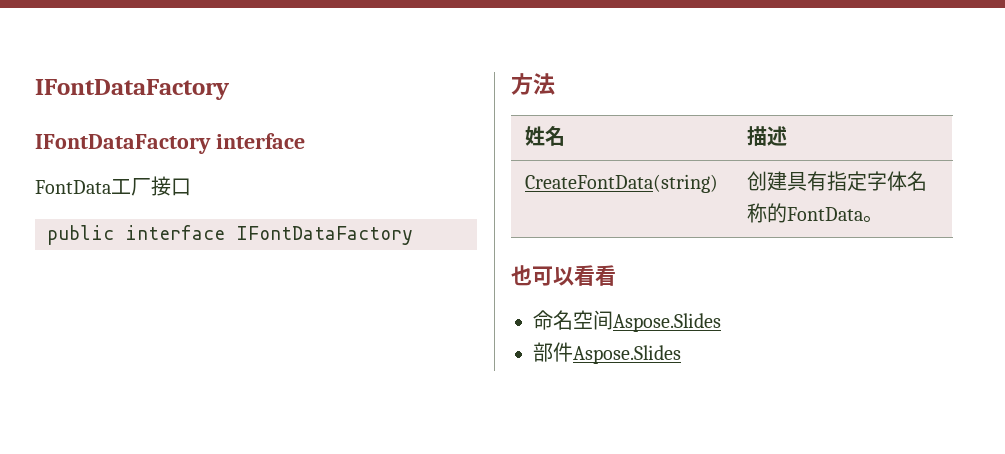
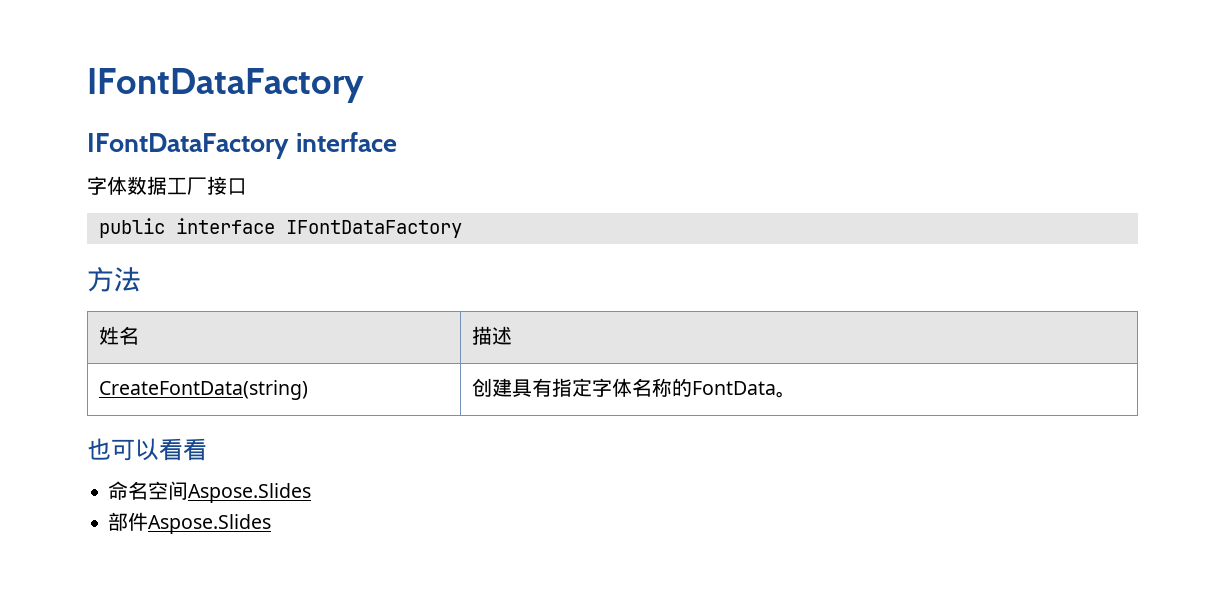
[35,180,111,194] FontData -> [87,176,167,195] 字体数据

